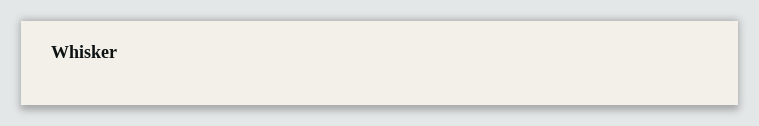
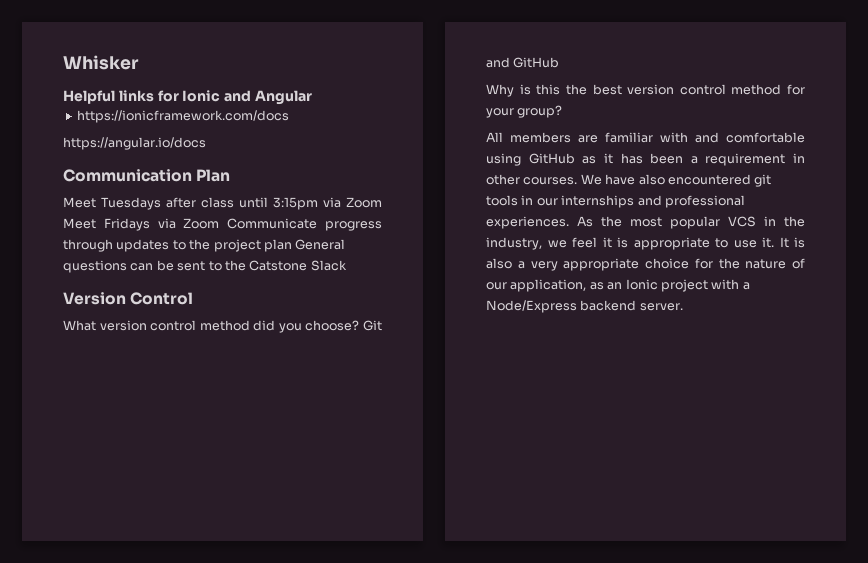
(117, 51) none -> [63,90,312,105] [76,110,289,123] [63,137,206,150] [63,169,231,182] [63,197,382,210] [63,218,382,231] [63,239,346,252] [63,260,347,273] [63,292,194,305] [63,320,382,333] [486,57,560,68] [486,84,805,97] [486,105,563,118] [486,132,805,143] [486,153,805,166] [486,174,772,187] [486,195,745,208] [486,216,805,229] [486,237,805,250] [486,258,805,271] [486,279,750,292] [486,300,683,313] // Helpful links for Ionic and Angular // https://ionicframework.com/docs // https://angular.io/docs // Communication Plan // Meet Tuesdays after class until 3:15pm via Zoom Meet Fridays via Zoom Communicate progress through updates to the project plan General questions can be sent to the Catstone Slack // Version Control // What version control method did you choose? Git and GitHub // Why is this the best version control method for your group? // All members are familiar with and comfortable using GitHub as it has been a requirement in other courses. We have also encountered git tools in our internships and professional experiences. As the most popular VCS in the industry, we feel it is appropriate to use it. It is also a very appropriate choice for the nature of our application, as an Ionic project with a Node/Express backend server.

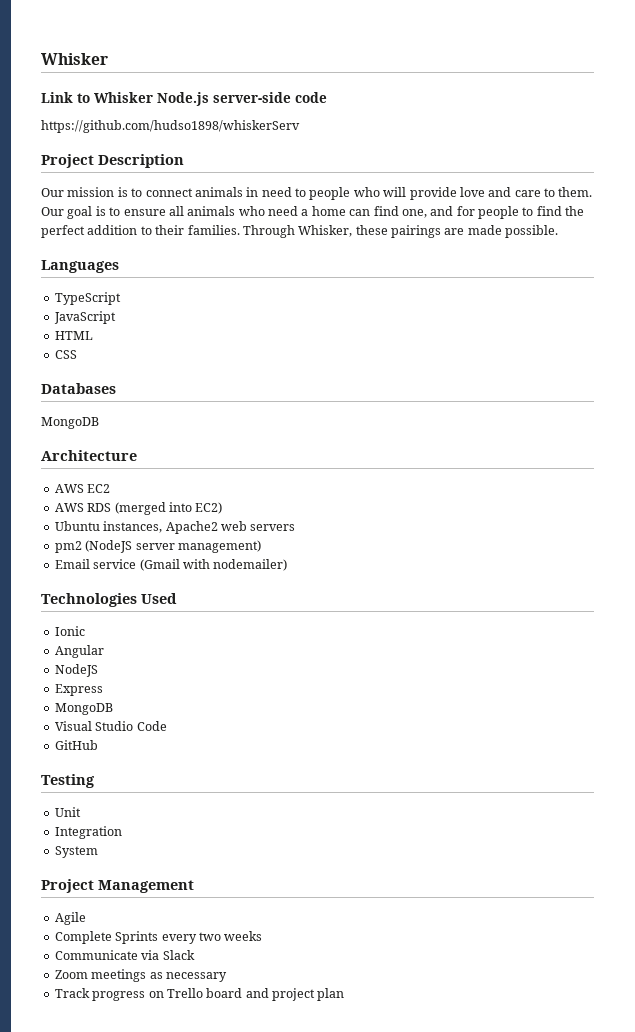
[63,90,252,104] Helpful links for Ionic and -> [41,92,327,106] [41,120,300,133] [41,154,184,168] [41,187,593,200] [41,206,585,219] [41,225,559,238] [41,260,119,273] [54,292,121,305] [53,311,116,324] [54,331,93,340] [54,350,77,359] [41,383,116,394] [41,417,99,429] [41,450,137,461] [54,484,111,493] [54,502,223,515] [54,521,296,534] [54,540,261,553] [54,559,288,571] [41,593,177,607] [54,626,85,636] Link to Whisker Node.js server-side code // https://github.com/hudso1898/whiskerServ // Project Description // Our mission is to connect animals in need to people who will provide love and care to them. Our goal is to ensure all animals who need a home can find one, and for people to find the perfect addition to their families. Through Whisker, these pairings are made possible. // Languages // TypeScript // JavaScript // HTML // CSS // Databases // MongoDB // Architecture // AWS EC2 // AWS RDS (merged into EC2) // Ubuntu instances, Apache2 web servers // pm2 (NodeJS server management) // Email service (Gmail with nodemailer) // Technologies Used // Ionic //
[76,110,289,123] [63,137,206,150] [63,169,231,182] [63,197,382,210] [63,218,382,231] [63,239,346,252] [63,260,347,273] [63,292,194,305] [63,320,382,333] [486,57,560,68] [486,84,805,97] [486,105,563,118] [486,132,805,143] [486,153,805,166] [486,174,772,187] [486,195,745,208] [486,216,805,229] [486,237,805,250] [486,258,805,271] [486,279,750,292] [486,300,683,313] https://ionicframework.com/docs // https://angular.io/docs // Communication Plan // Meet Tuesdays after class until 3:15pm via Zoom Meet Fridays via Zoom Communicate progress through updates to the project plan General questions can be sent to the Catstone Slack // Version Control // What version control method did you choose? Git and GitHub // Why is this the best version control method for your group? // All members are familiar with and comfortable using GitHub as it has been a requirement in other courses. We have also encountered git tools in our internships and professional experiences. As the most popular VCS in the industry, we feel it is appropriate to use it. It is also a very appropriate choice for the nature of our application, as an Ionic project with a Node/Express backend server. -> [54,664,98,677] [54,684,103,696] [54,703,113,715] [54,721,167,731] [54,740,98,750] [41,774,95,788] [54,807,81,817] [54,826,122,839] [54,846,98,858] [41,879,194,893] [54,912,86,925] [54,931,263,944] [54,950,195,960] [54,969,227,982] [54,988,345,1001] NodeJS // Express // MongoDB // Visual Studio Code // GitHub // Testing // Unit // Integration // System // Project Management // Agile // Complete Sprints every two weeks // Communicate via Slack // Zoom meetings as necessary // Track progress on Trello board and project plan

